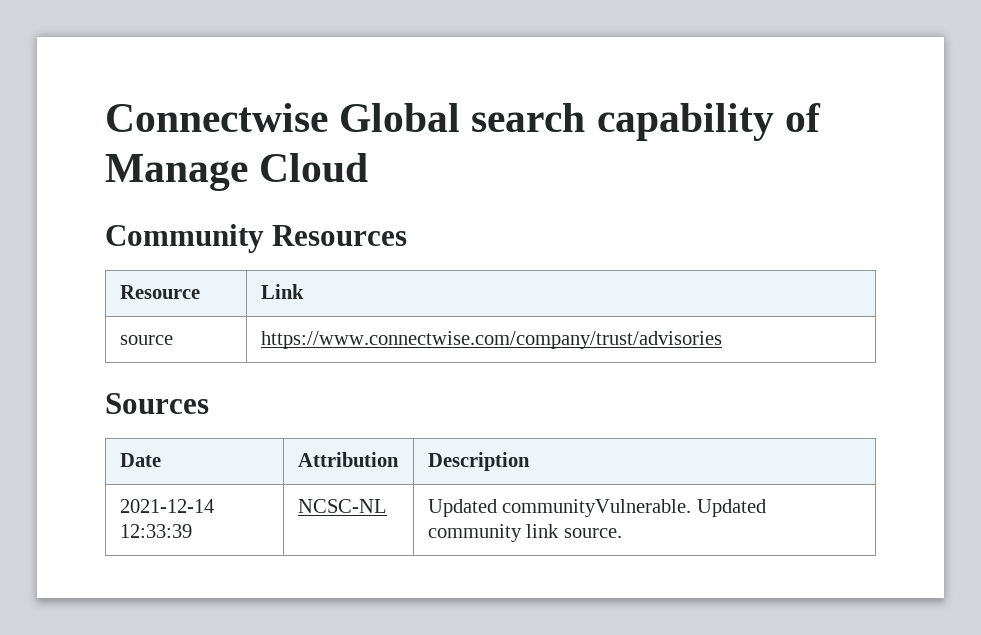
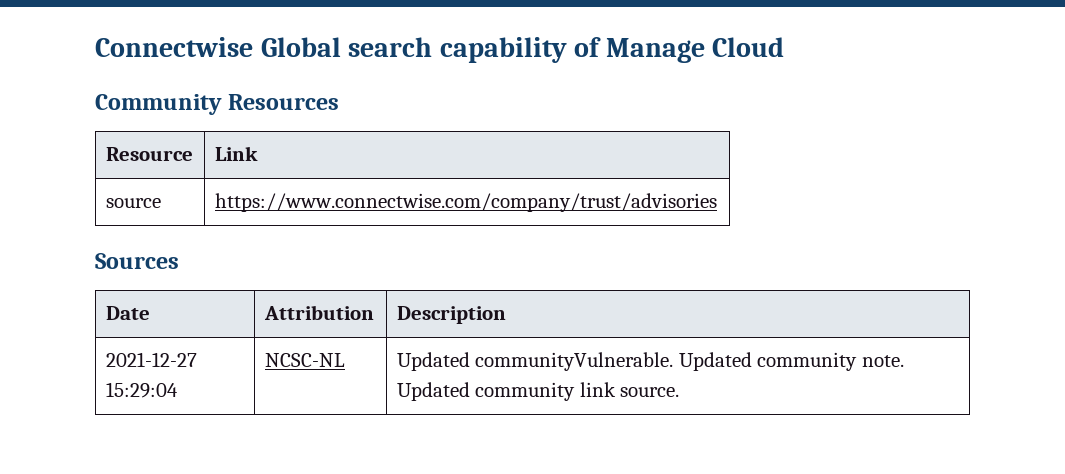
[119,499,214,513] [119,524,192,538] 2021-12-14 12:33:39 -> [105,352,197,367] [105,382,178,398] 2021-12-27 15:29:04
(522, 533) none -> [861,355,904,367] [396,382,576,401] note. Updated community

